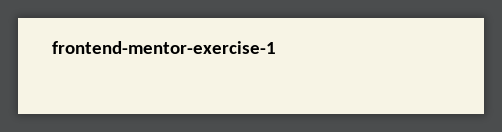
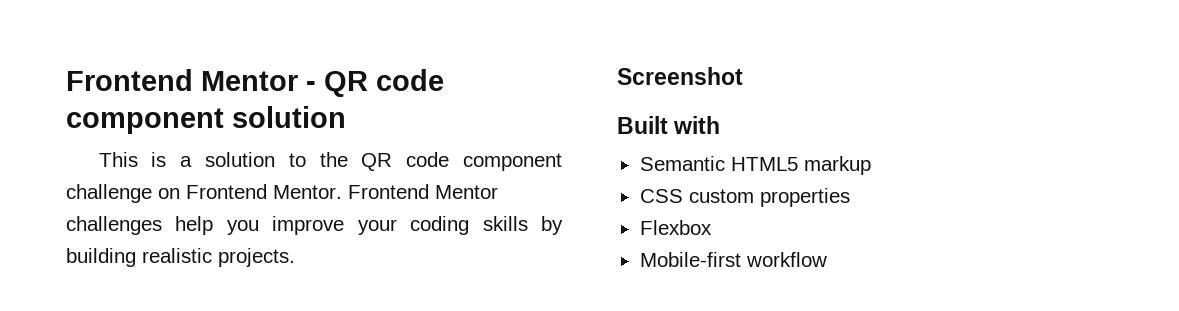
[52,41,276,54] frontend-mentor-exercise-1 -> [66,69,444,97] [66,106,346,134] [98,152,562,171] [66,184,498,203] [66,216,563,235] [66,248,295,267] [617,67,743,85] [617,116,721,134] [639,156,871,175] [639,188,850,207] [639,220,712,235] [639,252,827,267] Frontend Mentor - QR code component solution // This is a solution to the QR code component challenge on Frontend Mentor. Frontend Mentor challenges help you improve your coding skills by building realistic projects. // Screenshot // Built with // Semantic HTML5 markup // CSS custom properties // Flexbox // Mobile-first workflow

